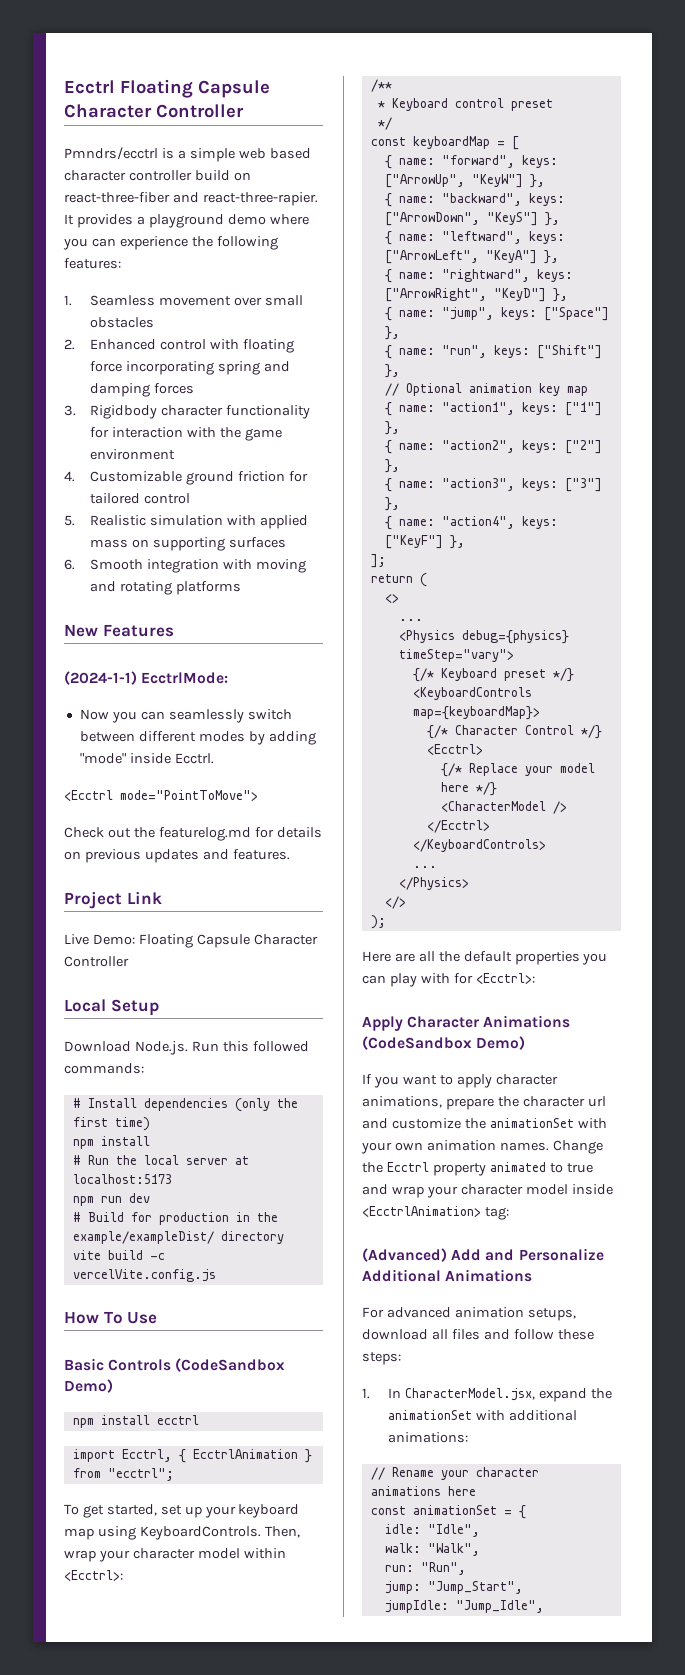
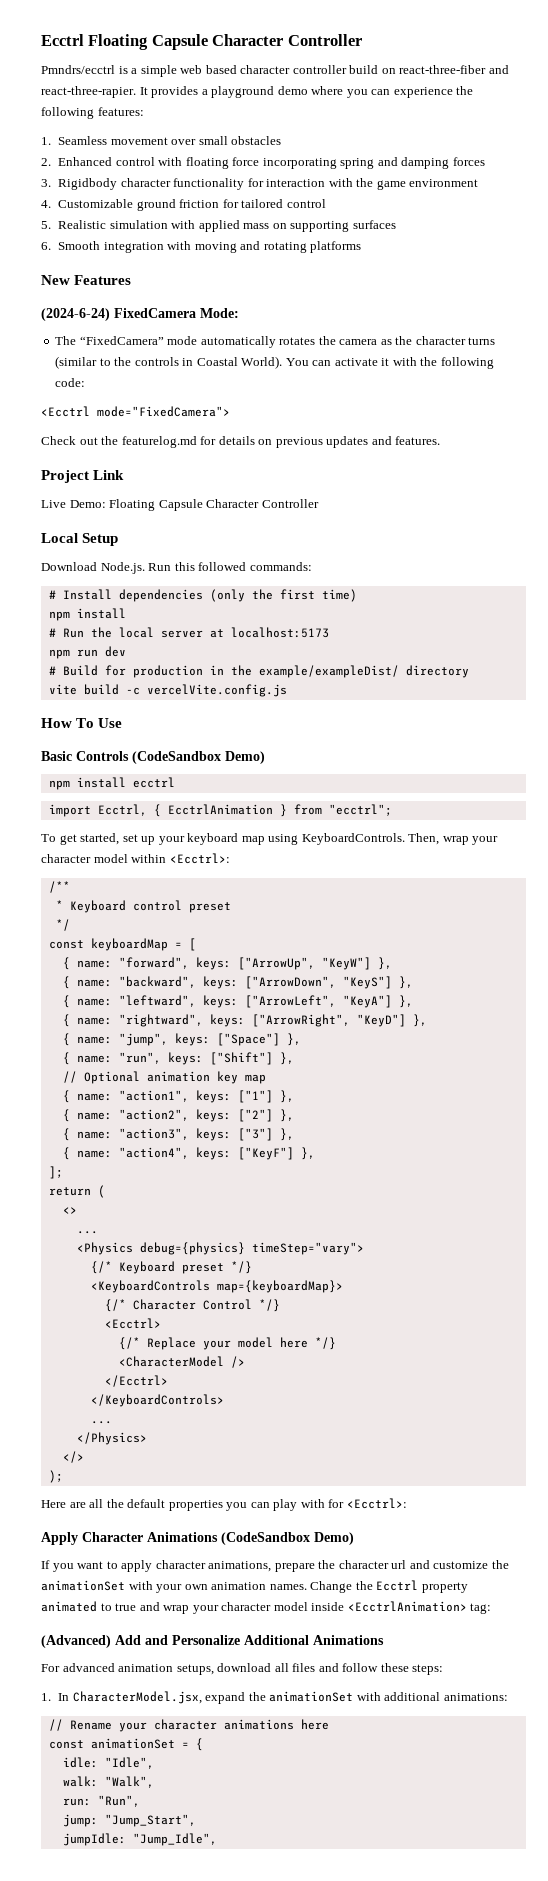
[64,671,229,685] [79,709,292,723] [79,731,316,745] [79,753,214,764] (2024-1-1) EcctrlMode: // Now you can seamlessly switch between different modes by adding "mode" inside Ecctrl. -> [41,308,239,321] [55,336,496,348] [55,356,494,369] [55,378,86,387] (2024-6-24) FixedCamera Mode: // The “FixedCamera” mode automatically rotates the camera as the character turns (similar to the controls in Coastal World). You can activate it with the following code:
[120,790,258,801] mode="PointToMove"> -> [97,406,230,417] mode="FixedCamera">

